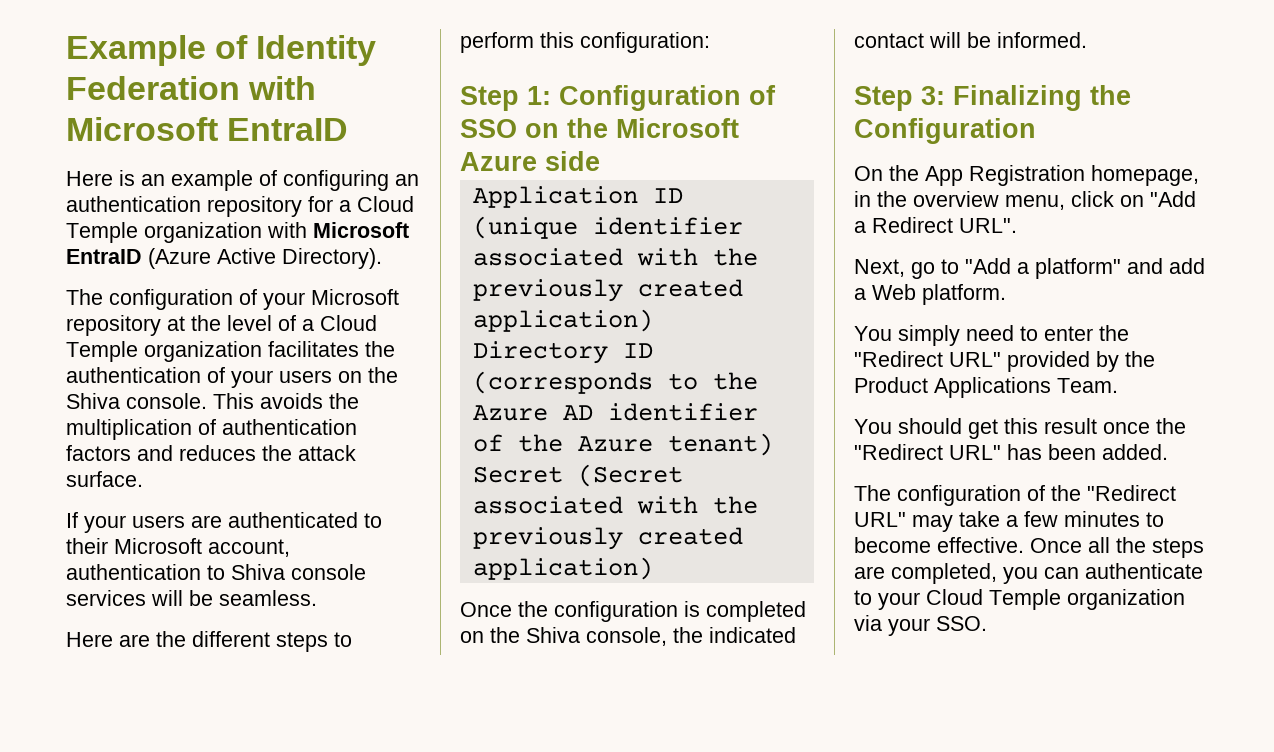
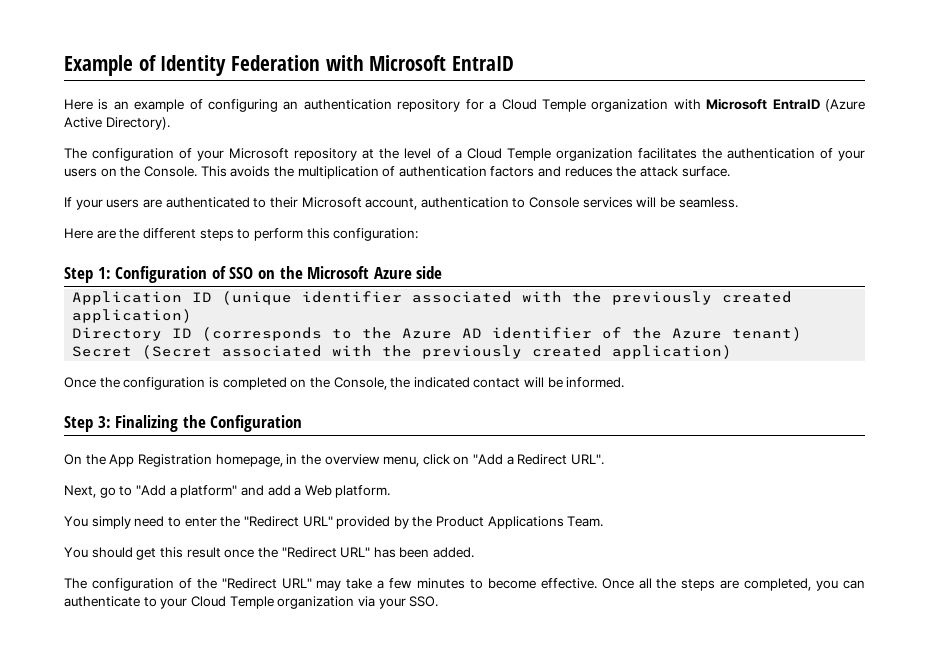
[66,393,207,409] Shiva console. -> [143,166,197,177] Console.
[231,564,366,580] Shiva console -> [529,197,580,208] Console
[526,627,667,646] Shiva console, -> [333,377,387,390] Console,

